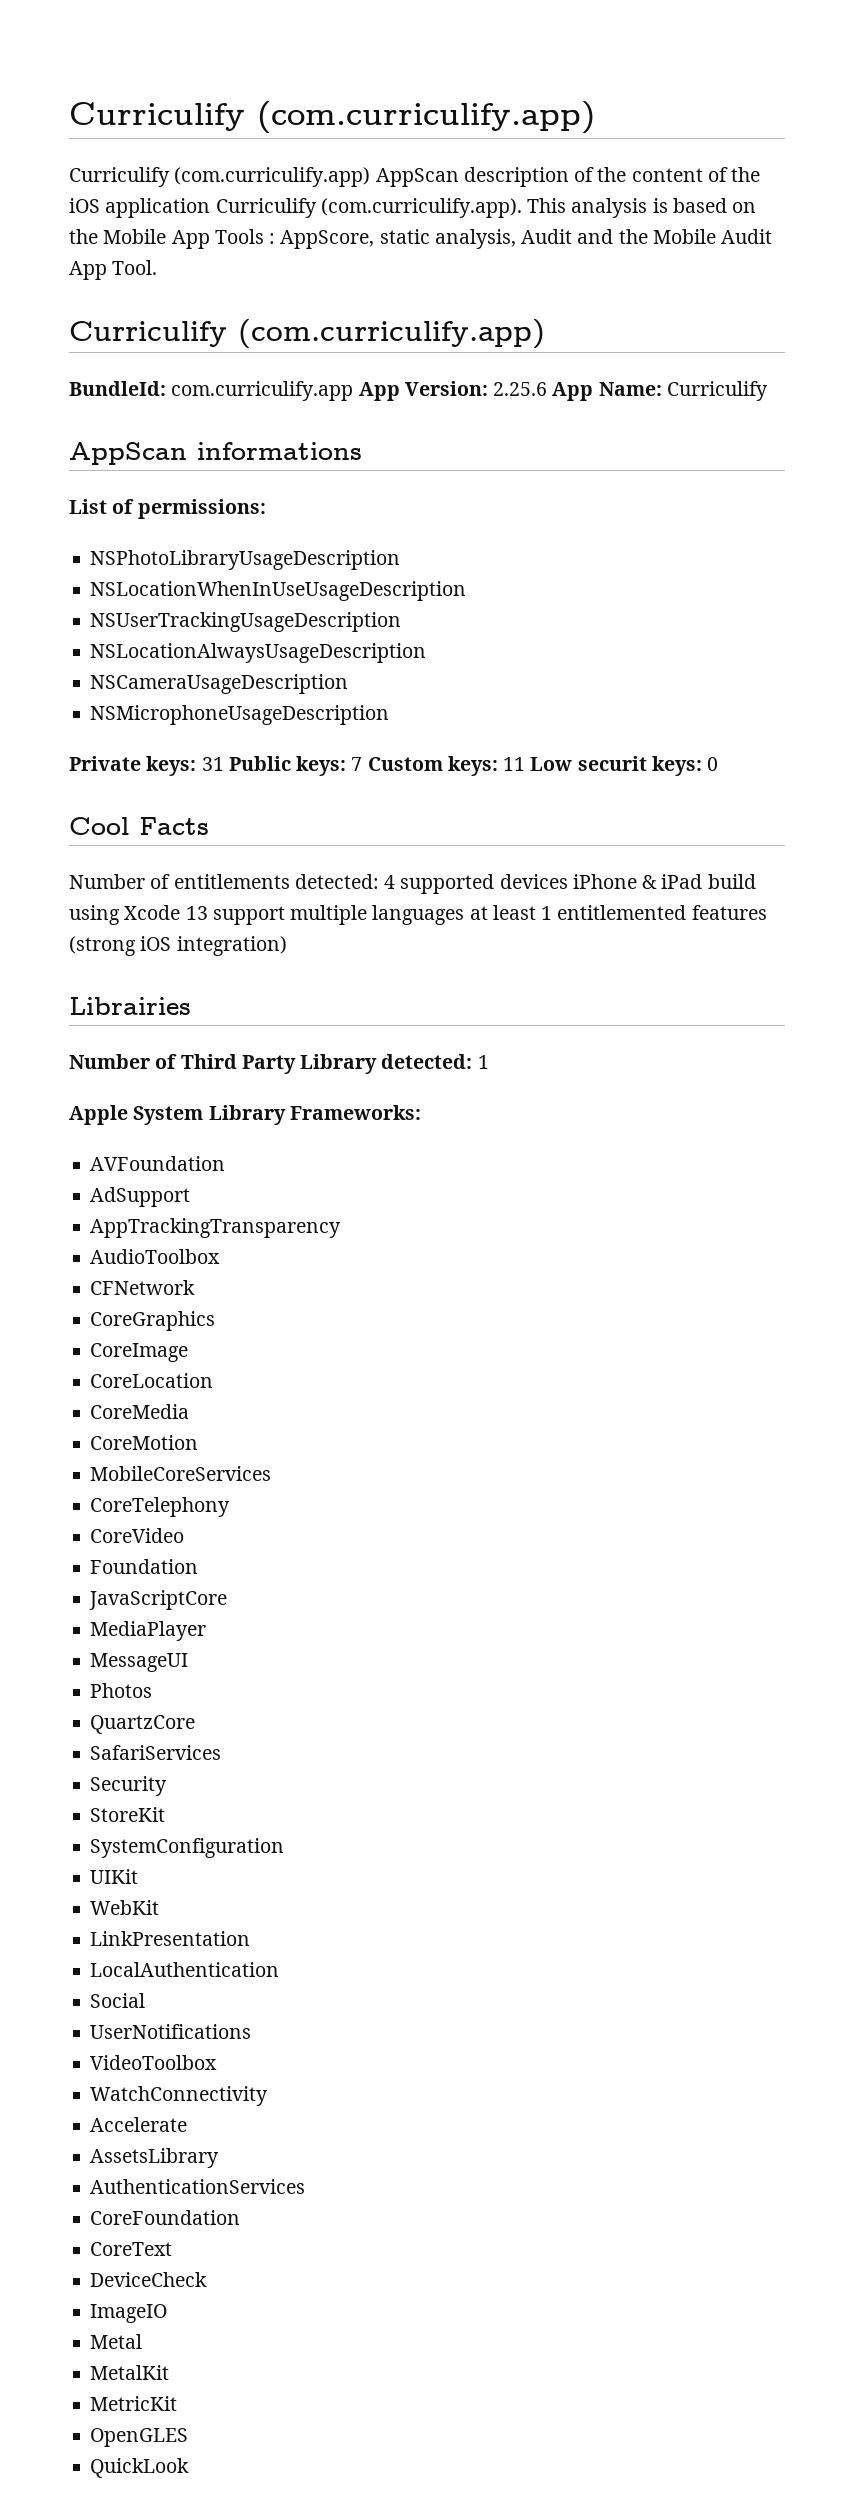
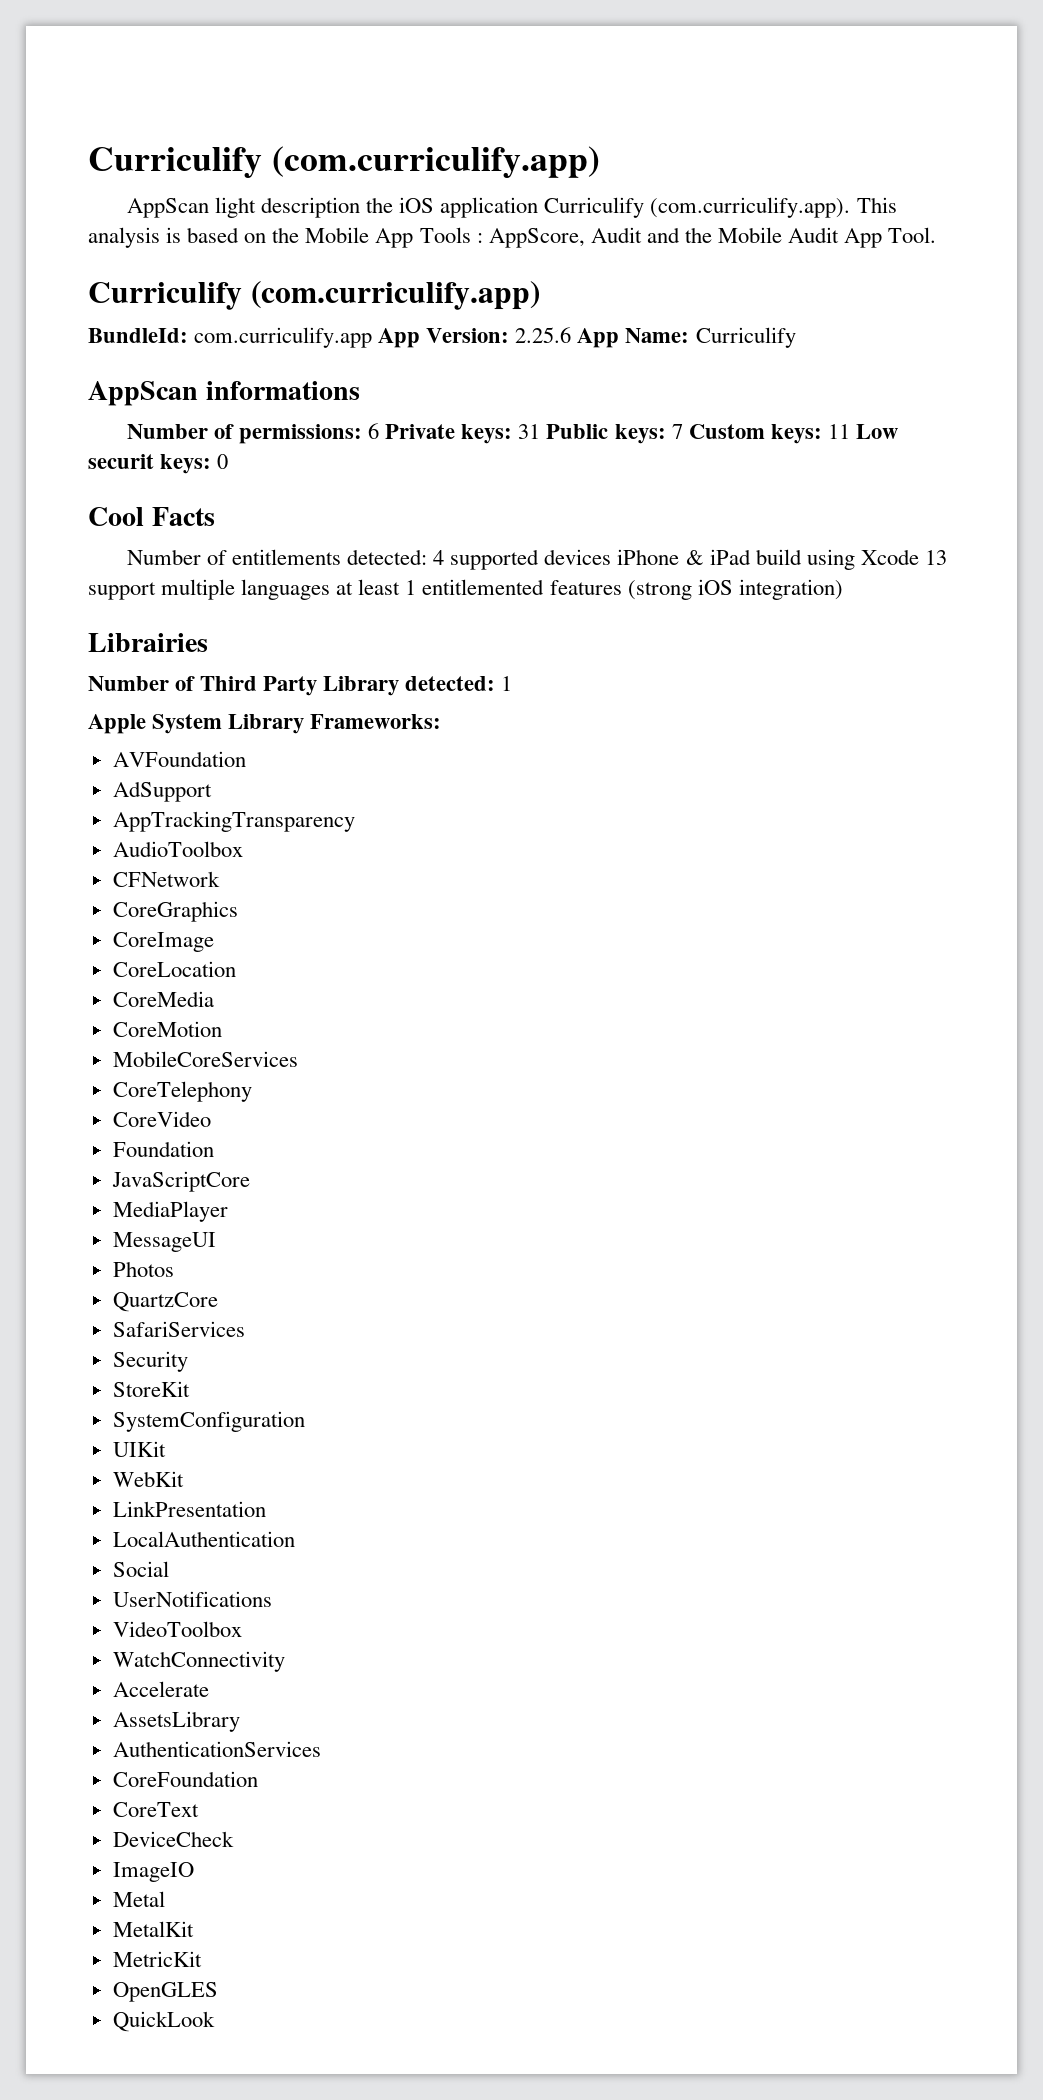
[69,101,595,134] [69,167,728,187] Curriculify (com.curriculify.app) // Curriculify (com.curriculify.app) AppScan description of the content of -> [88,146,600,179] [126,197,361,218] Curriculify (com.curriculify.app) // AppScan light description
[379,229,516,249] static analysis, -> (585, 238) none
[69,499,107,514] List -> [126,424,208,439] Number
[90,550,401,570] [90,581,467,601] [90,612,402,632] [90,643,427,663] [90,674,349,694] [90,705,390,725] // NSPhotoLibraryUsageDescription // NSLocationWhenInUseUsageDescription // NSUserTrackingUsageDescription // NSLocationAlwaysUsageDescription // NSCameraUsageDescription // NSMicrophoneUsageDescription // -> [368,423,380,439] 6

